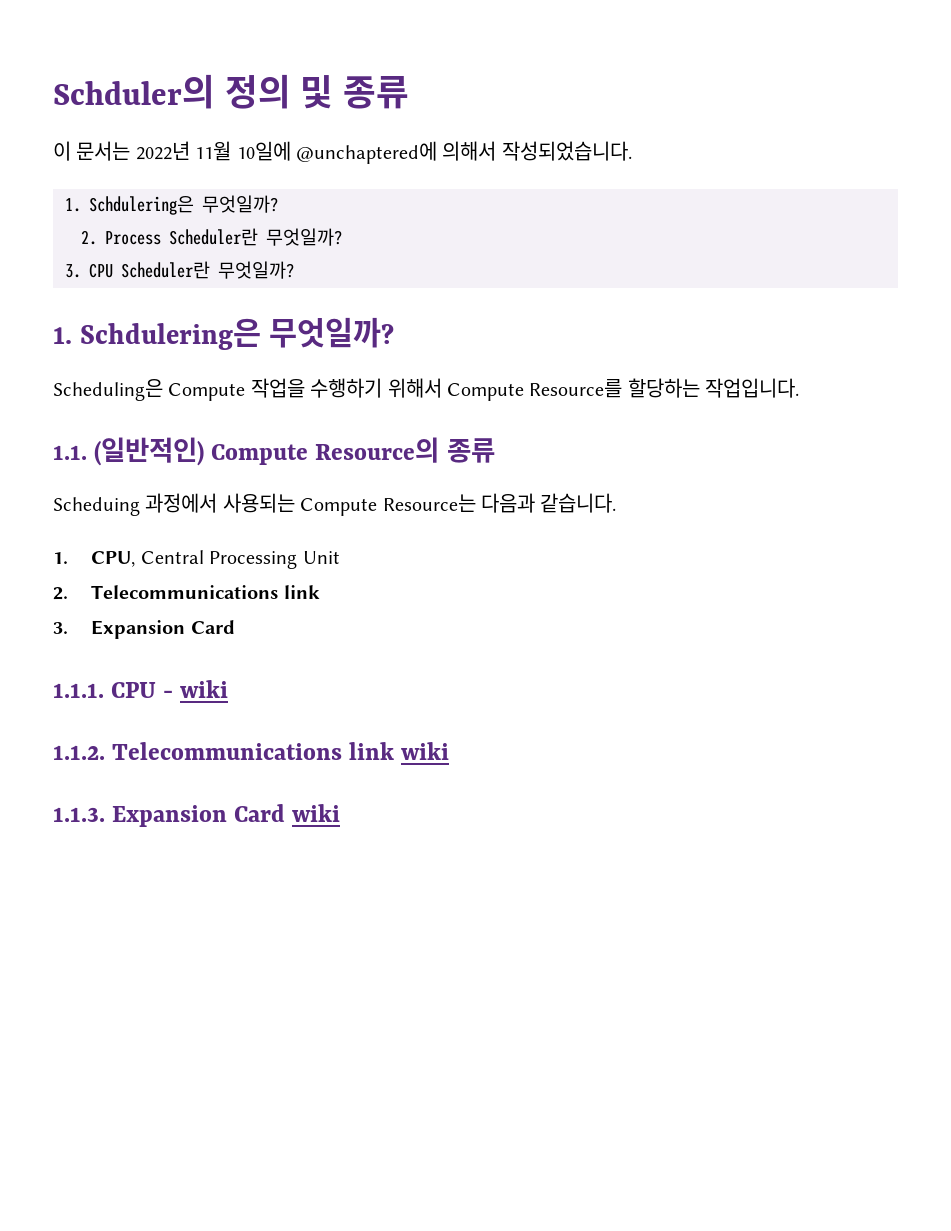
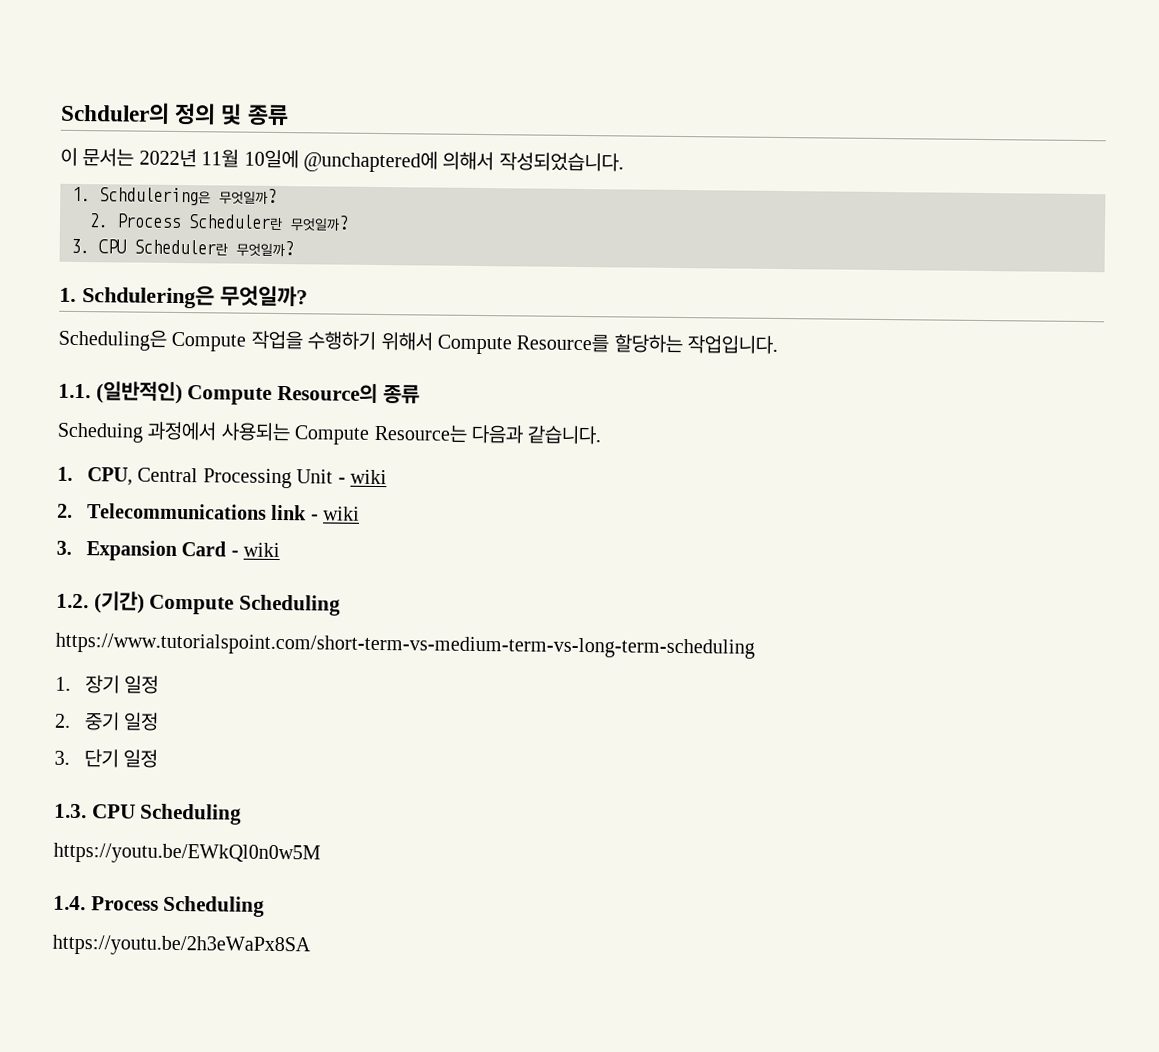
(340, 557) none -> [337,469,388,485] - wiki
(320, 592) none -> [310,506,361,521] - wiki
[53,680,229,698] [53,742,450,760] [53,804,341,827] // 1.1.1. CPU - wiki // 1.1.2. Telecommunications link wiki // 1.1.3. Expansion Card wiki -> [230,542,281,558] [56,591,342,616] [55,632,755,659] [55,675,160,694] [54,712,160,731] [54,749,159,768] [54,803,243,825] [53,842,321,865] [53,895,266,917] [52,934,311,957] - wiki // 1.2. (기간) Compute Scheduling // https://www.tutorialspoint.com/short-term-vs-medium-term-vs-long-term-scheduling // 1. 장기 일정 // 2. 중기 일정 // 3. 단기 일정 // 1.3. CPU Scheduling // https://youtu.be/EWkQl0n0w5M // 1.4. Process Scheduling // https://youtu.be/2h3eWaPx8SA

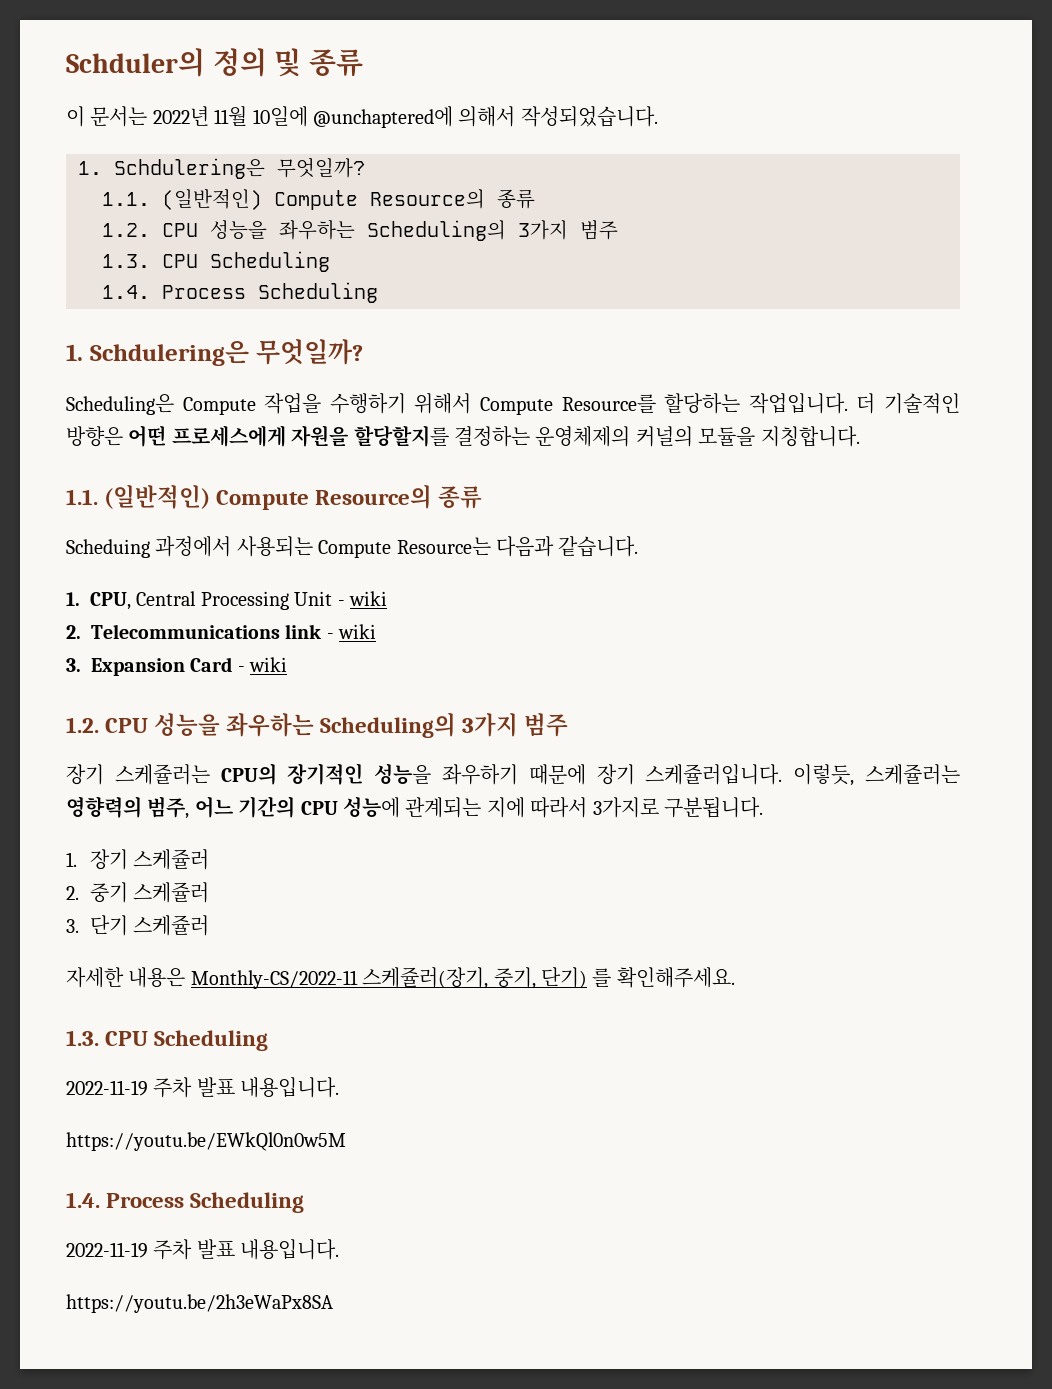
[89,213,349,232] [71,238,294,258] 2. Process Scheduler란 무엇일까? // 3. CPU Scheduler란 무엇일까? -> [102,189,535,210] [102,220,618,241] [102,251,330,272] [102,282,378,303] 1.1. (일반적인) Compute Resource의 종류 // 1.2. CPU 성능을 좌우하는 Scheduling의 3가지 범주 // 1.3. CPU Scheduling // 1.4. Process Scheduling
(779, 344) none -> [856,393,961,414] [66,425,860,447] 더 기술적인 방향은 어떤 프로세스에게 자원을 할당할지를 결정하는 운영체제의 커널의 모듈을 지칭합니다.
[93,591,342,616] [55,632,755,659] (기간) Compute Scheduling // https://www.tutorialspoint.com/short-term-vs-medium-term-vs-long-term-scheduling -> [105,713,569,738] [66,763,960,786] [66,796,763,819] CPU 성능을 좌우하는 Scheduling의 3가지 범주 // 장기 스케쥴러는 CPU의 장기적인 성능을 좌우하기 때문에 장기 스케쥴러입니다. 이렇듯, 스케쥴러는 영향력의 범주, 어느 기간의 CPU 성능에 관계되는 지에 따라서 3가지로 구분됩니다.
[124,675,160,694] 일정 -> [133,849,210,870] 스케쥴러
[123,712,160,731] 일정 -> [133,882,210,903] 스케쥴러
[123,749,159,768] [54,803,243,825] 일정 // 1.3. CPU Scheduling -> [133,915,210,936] [66,967,735,989] [66,1030,269,1051] [66,1077,340,1098] 스케쥴러 // 자세한 내용은 Monthly-CS/2022-11 스케쥴러(장기, 중기, 단기) 를 확인해주세요. // 1.3. CPU Scheduling // 2022-11-19 주차 발표 내용입니다.
(266, 906) none -> [66,1239,340,1260] // 2022-11-19 주차 발표 내용입니다.

